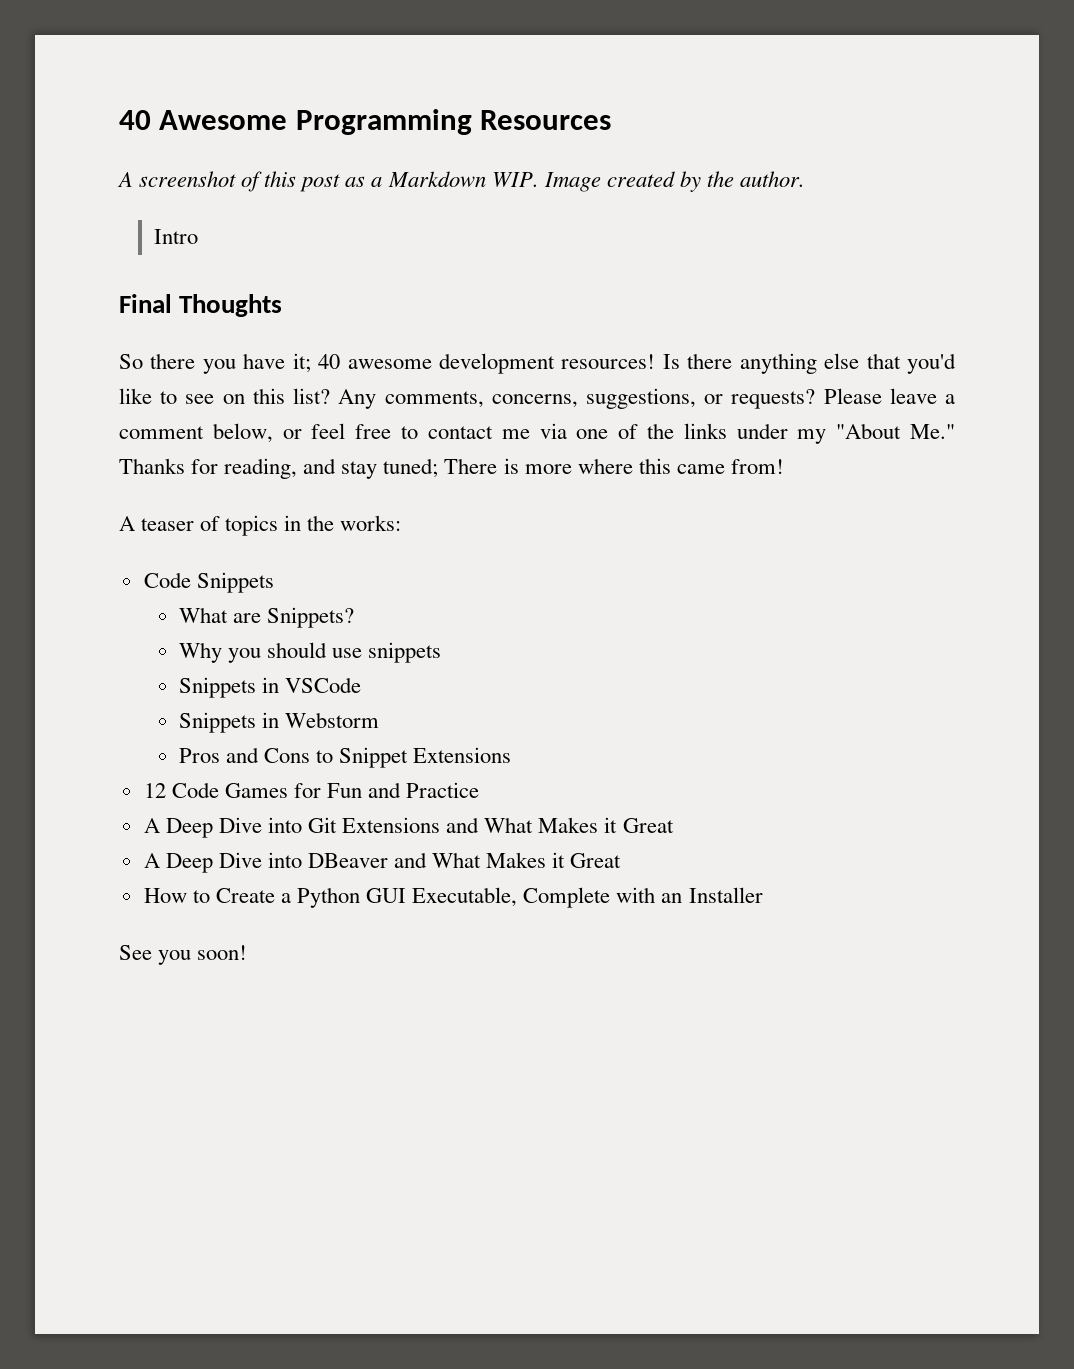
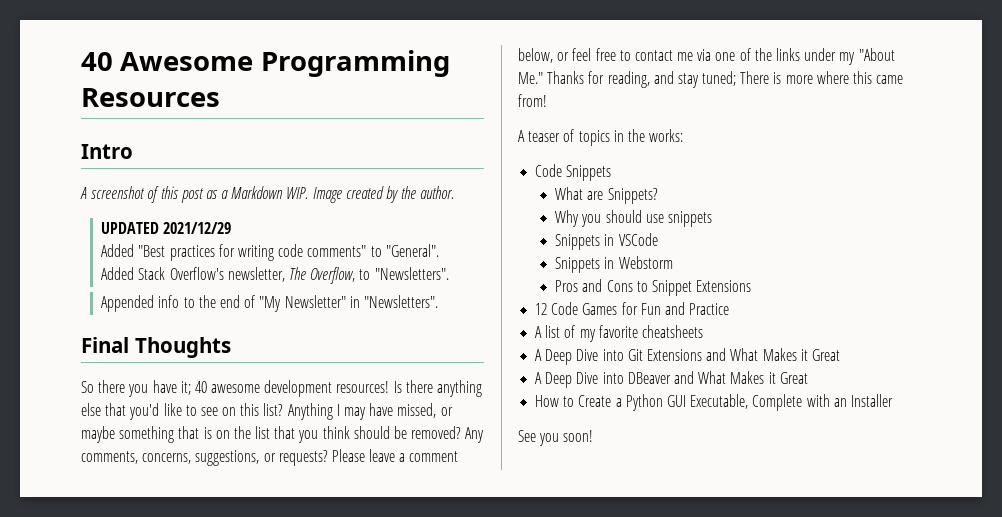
(612, 120) none -> [81,144,133,159] // Intro
[154,229,199,244] Intro -> [101,222,232,234] [101,244,439,261] [101,267,449,284] [101,295,438,312] UPDATED 2021/12/29 // Added "Best practices for writing code comments" to "General". // Added Stack Overflow's newsletter, The Overflow, to "Newsletters". // Appended info to the end of "My Newsletter" in "Newsletters".
(331, 396) none -> [287,403,453,420] [81,426,462,443] Anything I may have missed, or maybe something that is on the list that you think should be removed?
(480, 790) none -> [535,325,703,342] // A list of my favorite cheatsheets

